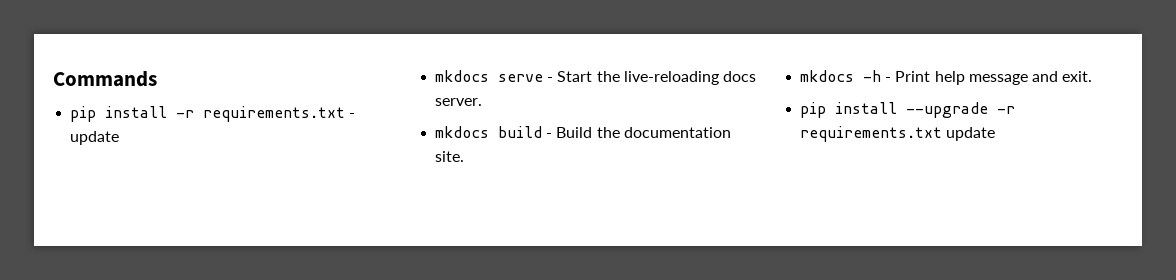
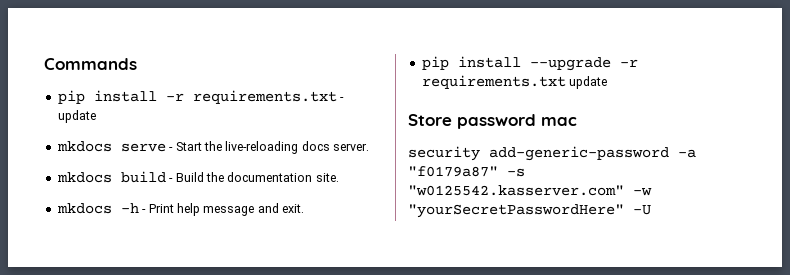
(996, 134) none -> [408,114,577,129] [408,146,696,161] [408,166,525,177] [408,185,652,196] [408,204,651,218] // Store password mac // security add-generic-password -a "f0179a87" -s "w0125542.kasserver.com" -w "yourSecretPasswordHere" -U

